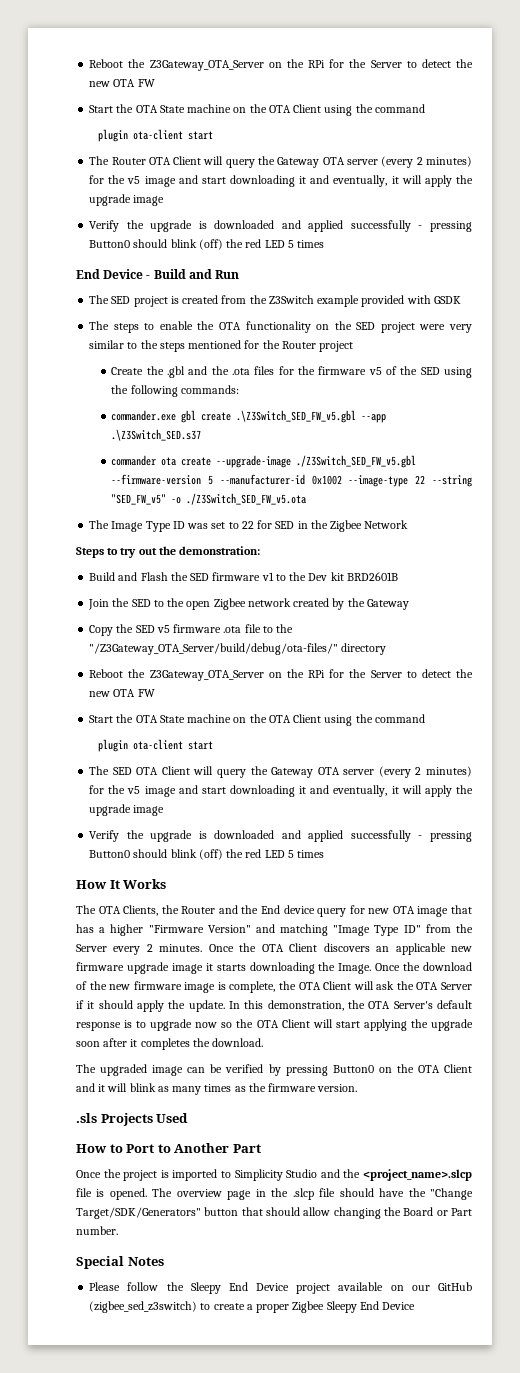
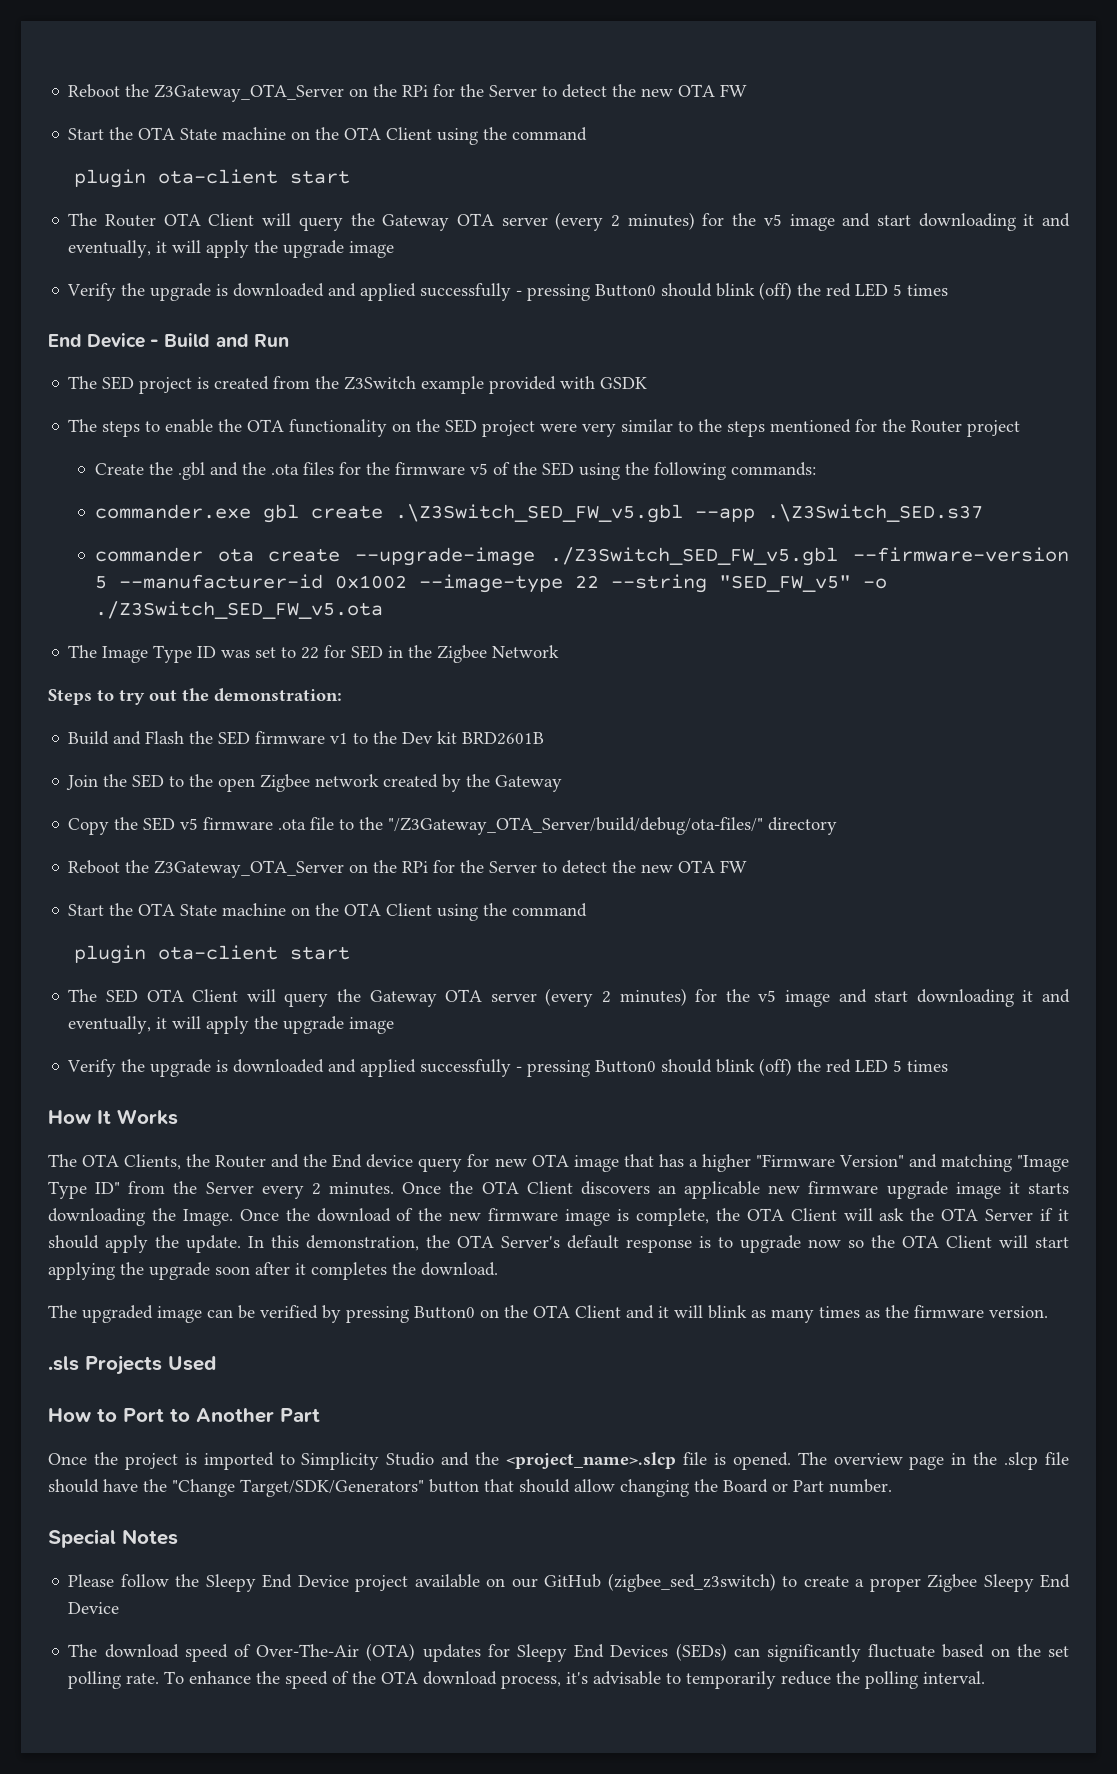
(416, 1306) none -> [68,1643,1069,1662] [68,1671,986,1689] // The download speed of Over-The-Air (OTA) updates for Sleepy End Devices (SEDs) can significantly fluctuate based on the set polling rate. To enhance the speed of the OTA download process, it's advisable to temporarily reduce the polling interval.

